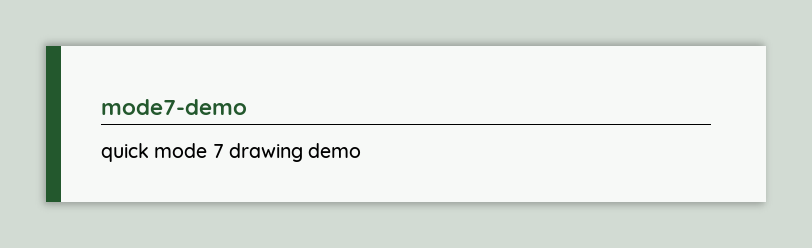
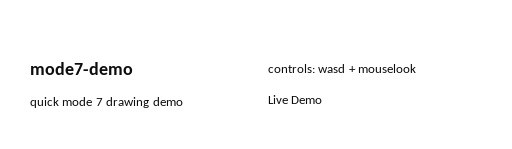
(362, 150) none -> [268,64,417,73] [268,95,323,104] // controls: wasd + mouselook // Live Demo

